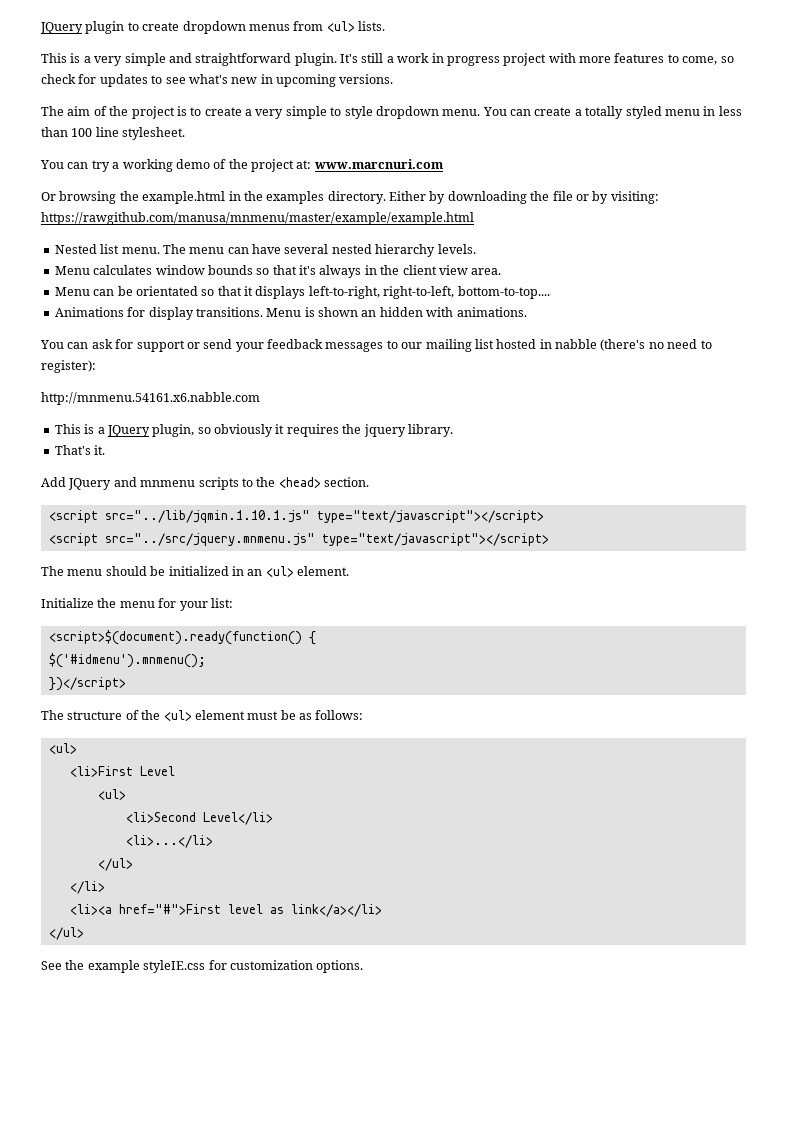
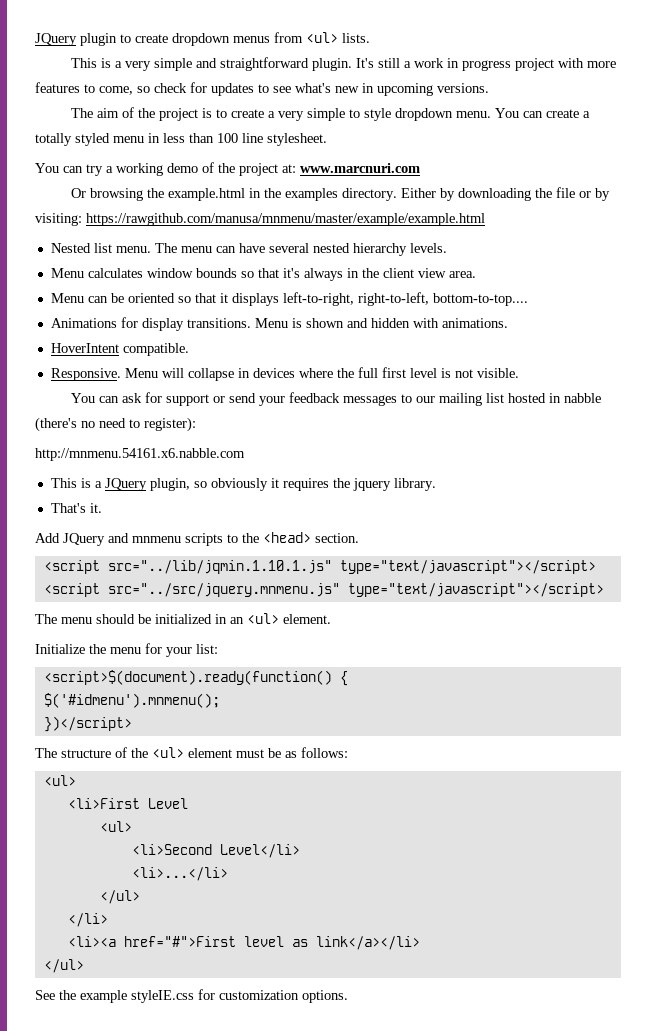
[135,286,198,296] orientated -> [127,293,175,303] oriented
[361,310,377,317] an -> [346,318,368,328] and
(527, 312) none -> [50,343,189,356] [50,367,519,381] // HoverIntent compatible. // Responsive. Menu will collapse in devices where the full first level is not visible.

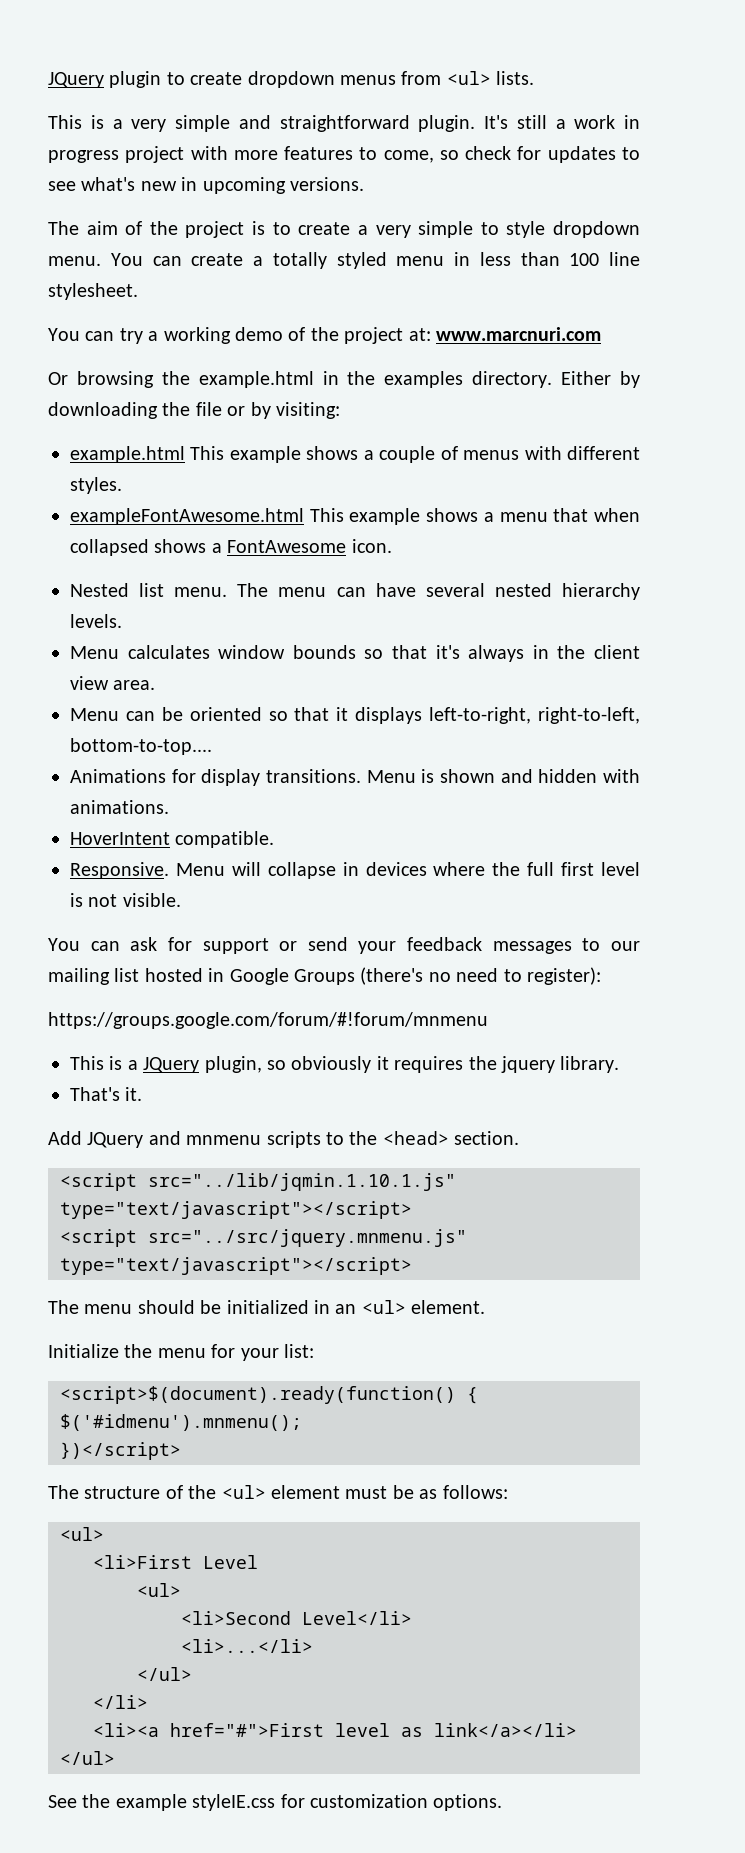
[86,213,485,226] https://rawgithub.com/manusa/mnmenu/master/example/example.html -> [70,446,641,463] [70,477,122,494] [70,508,640,525] [70,539,392,556] // example.html This example shows a couple of menus with different styles. // exampleFontAwesome.html This example shows a menu that when collapsed shows a FontAwesome icon.
[564,393,602,403] nabble -> [229,968,355,985] Google Groups
[35,448,245,461] http://mnmenu.54161.x6.nabble.com -> [48,1012,488,1029] https://groups.google.com/forum/#!forum/mnmenu

